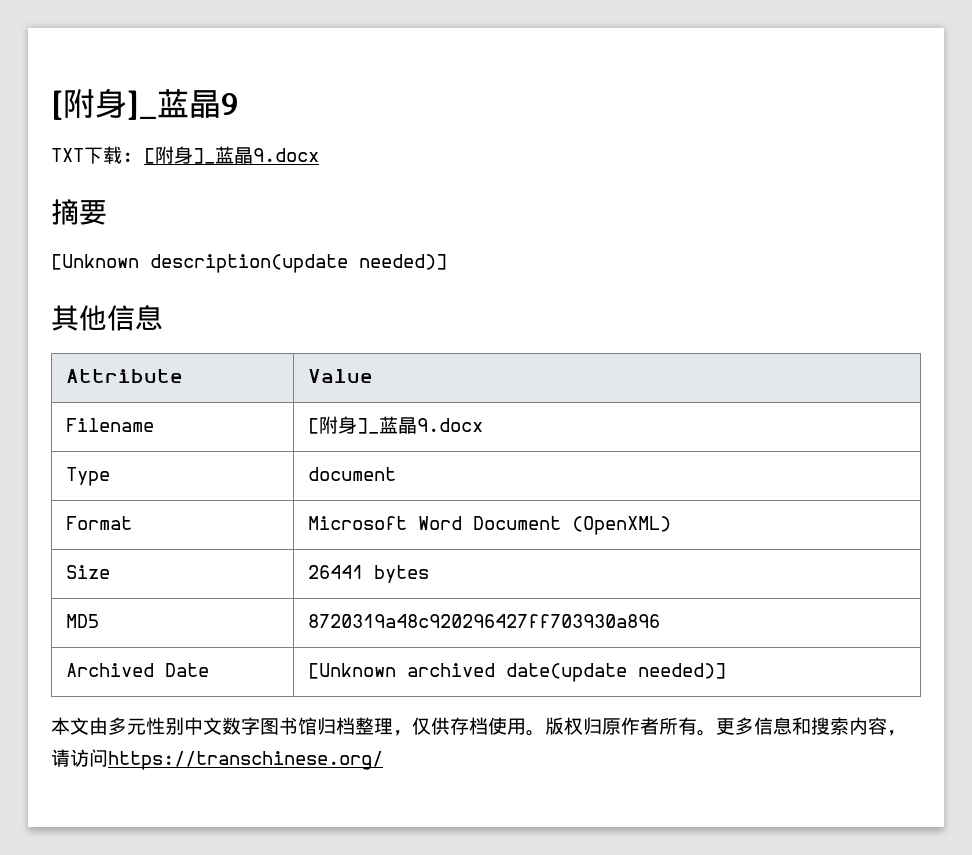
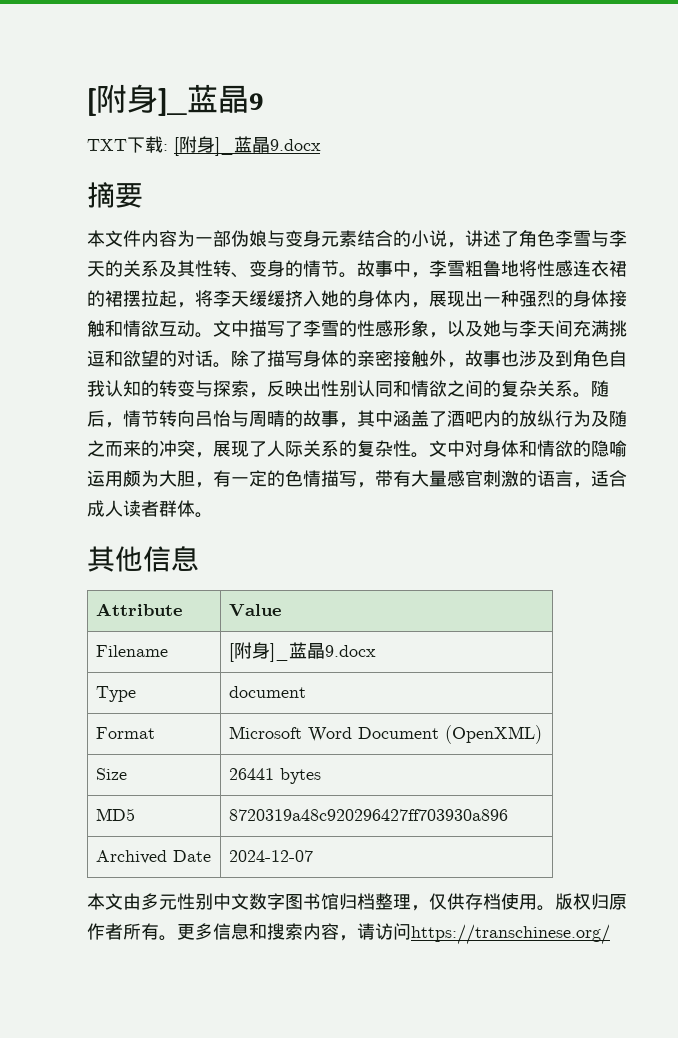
[51,254,447,273] [Unknown description(update needed)] -> [87,230,627,248] [87,260,627,278] [87,290,627,308] [87,320,627,338] [87,350,627,368] [87,380,609,398] [87,410,627,428] [87,440,627,458] [87,470,627,488] [87,500,213,518] 本文件内容为一部伪娘与变身元素结合的小说，讲述了角色李雪与李天的关系及其性转、变身的情节。故事中，李雪粗鲁地将性感连衣裙的裙摆拉起，将李天缓缓挤入她的身体内，展现出一种强烈的身体接触和情欲互动。文中描写了李雪的性感形象，以及她与李天间充满挑逗和欲望的对话。除了描写身体的亲密接触外，故事也涉及到角色自我认知的转变与探索，反映出性别认同和情欲之间的复杂关系。随后，情节转向吕怡与周晴的故事，其中涵盖了酒吧内的放纵行为及随之而来的冲突，展现了人际关系的复杂性。文中对身体和情欲的隐喻运用颇为大胆，有一定的色情描写，带有大量感官刺激的语言，适合成人读者群体。
[307,663,726,682] [Unknown archived date(update needed)] -> [228,850,313,862] 2024-12-07

